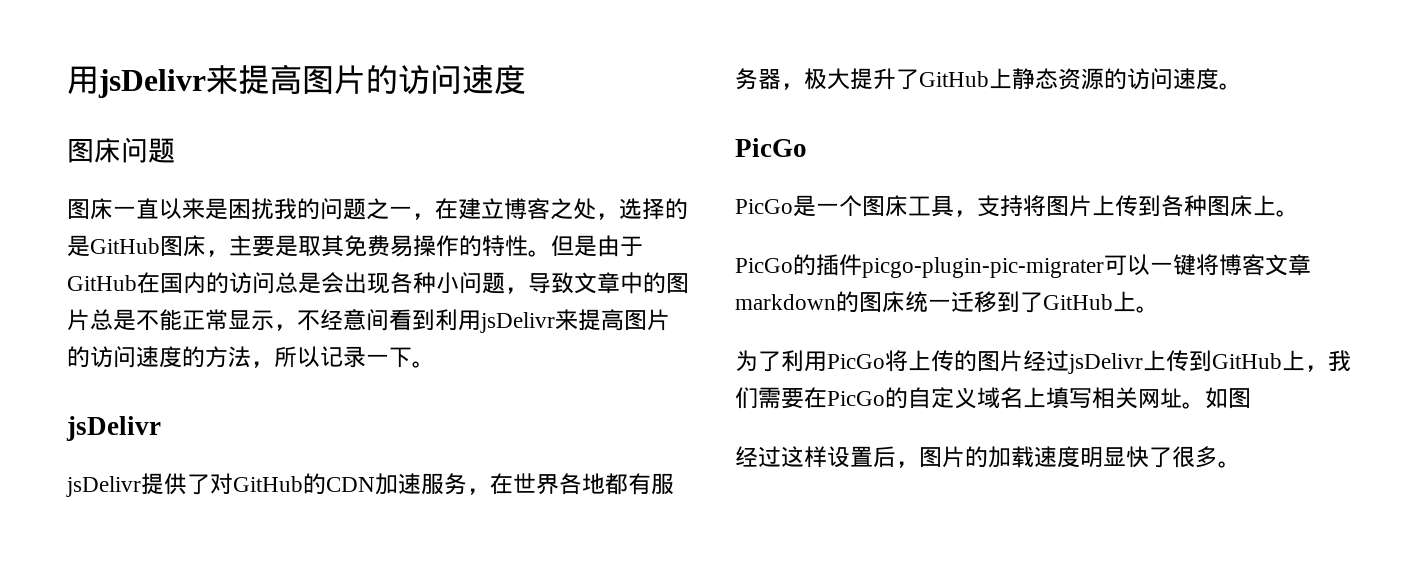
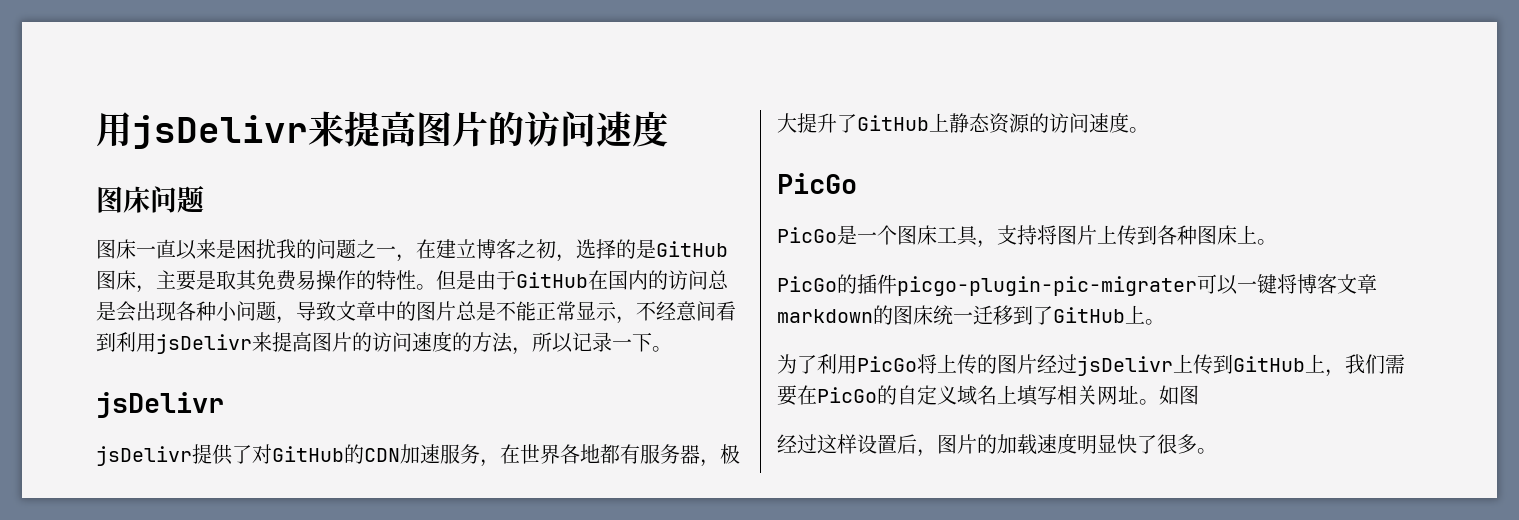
[573,198,596,219] 处 -> [536,239,556,259] 初

